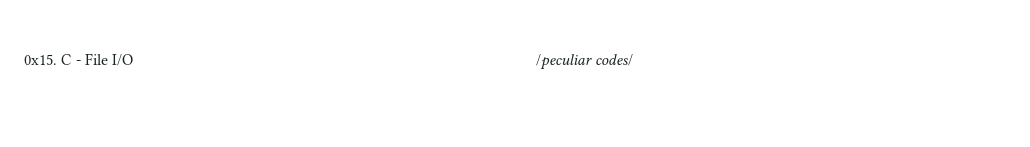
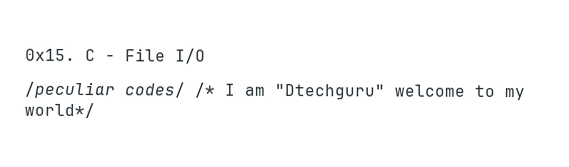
(634, 60) none -> [194,82,525,101] [24,102,95,119] /* I am "Dtechguru" welcome to my world*/

